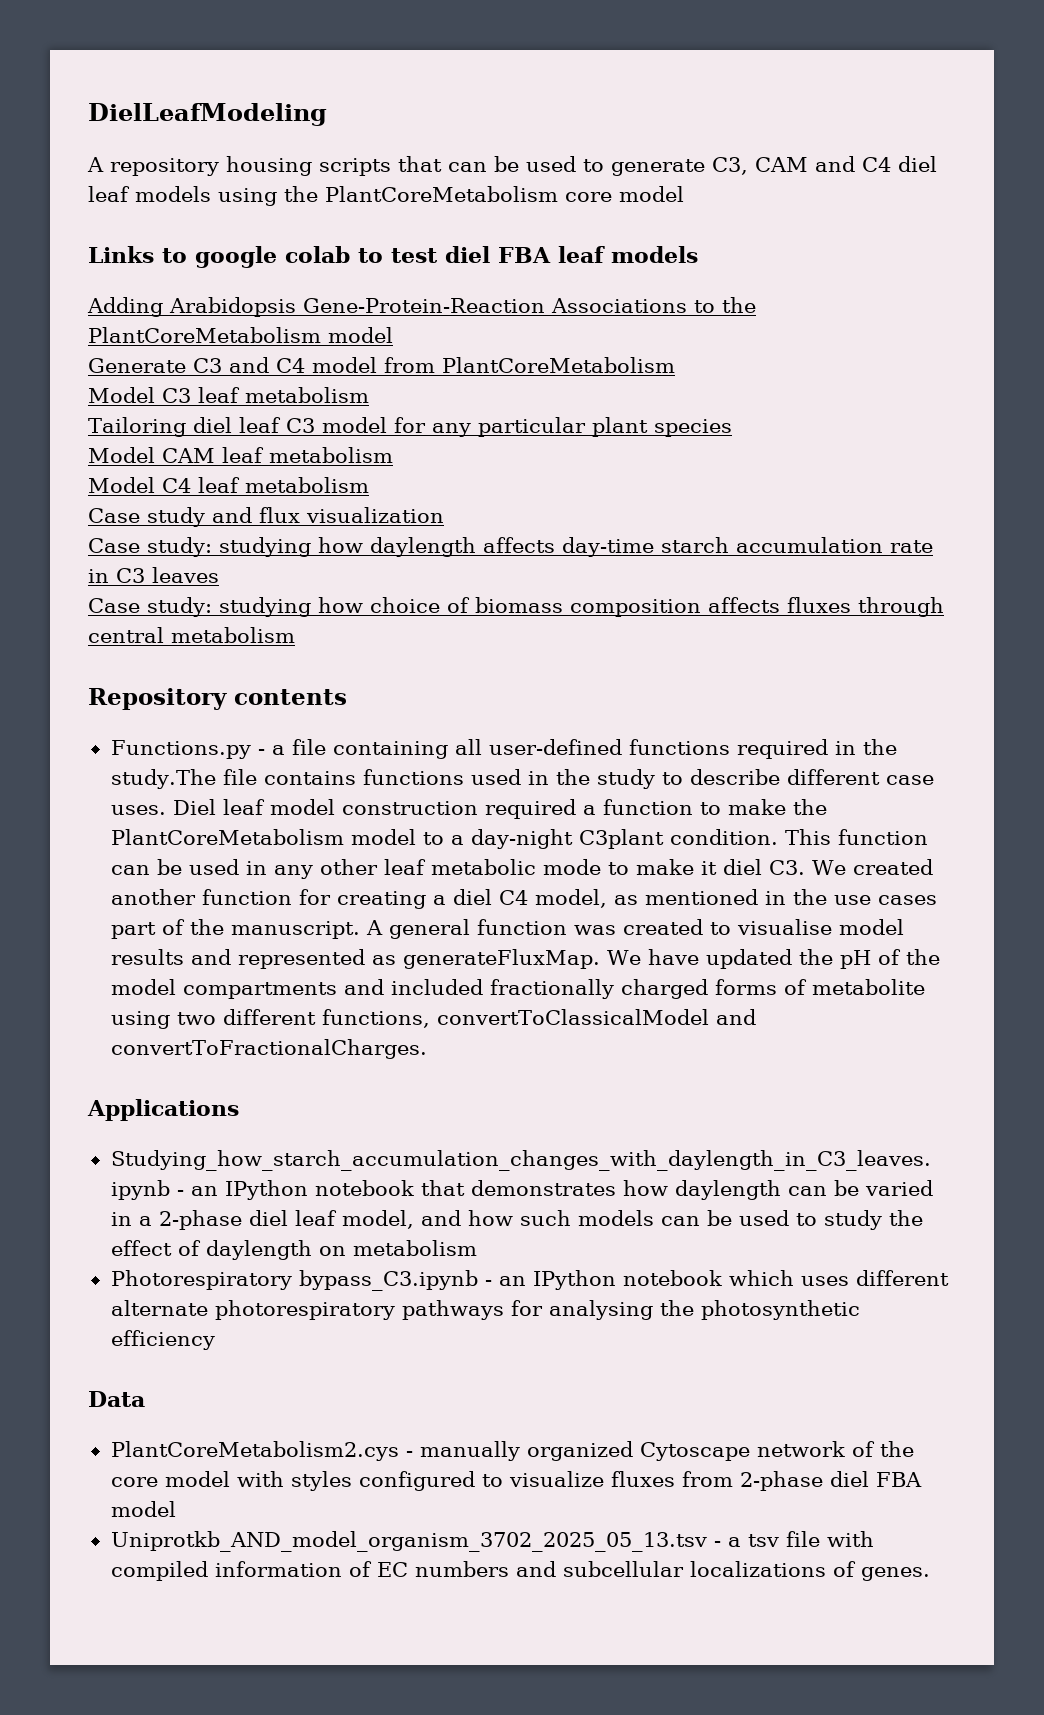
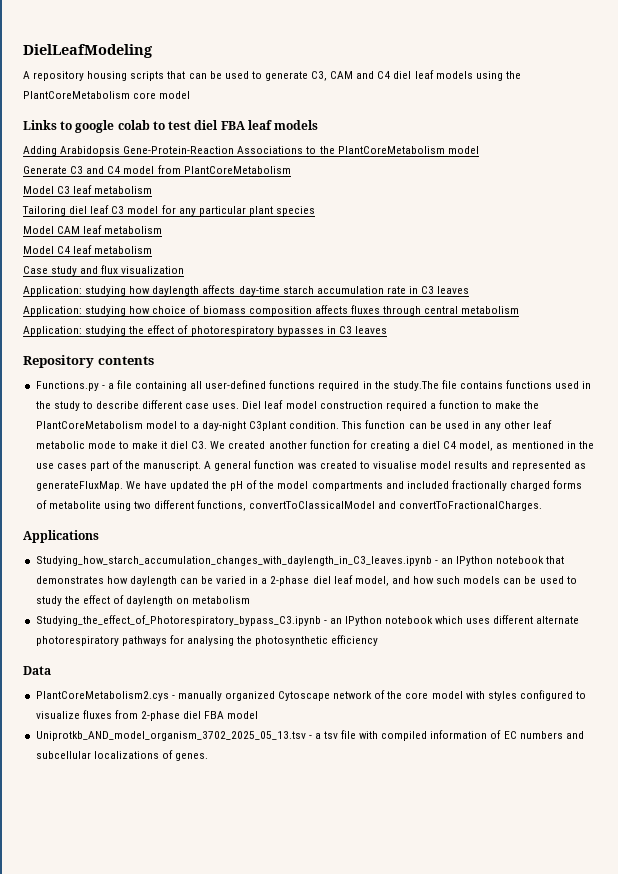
[88,537,212,557] Case study: -> [23,286,82,296] Application:
[88,597,212,617] Case study: -> [23,306,82,316] Application:
(295, 635) none -> [23,325,387,336] // Application: studying the effect of photorespiratory bypasses in C3 leaves
[110,1270,478,1291] Photorespiratory bypass_C3.ipynb -> [35,615,321,626] Studying_the_effect_of_Photorespiratory_bypass_C3.ipynb

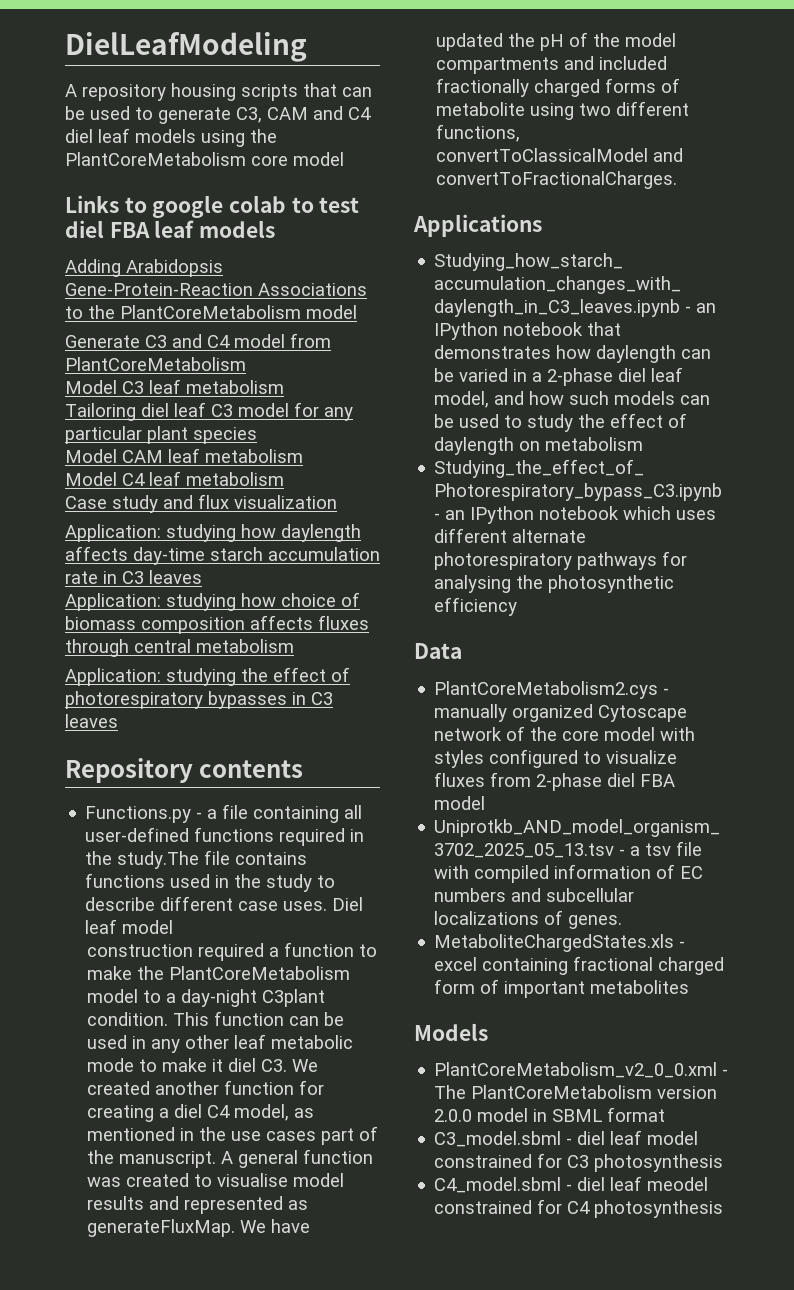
(317, 405) none -> (174, 927) //
(208, 757) none -> [434,934,686,952] [434,956,725,975] [434,979,690,998] [414,1023,488,1041] [434,1062,729,1078] [434,1085,718,1099] [434,1107,666,1122] [434,1130,699,1147] [434,1153,724,1172] [434,1176,709,1193] [434,1199,724,1218] // MetaboliteChargedStates.xls - excel containing fractional charged form of important metabolites // Models // PlantCoreMetabolism_v2_0_0.xml - The PlantCoreMetabolism version 2.0.0 model in SBML format // C3_model.sbml - diel leaf model constrained for C3 photosynthesis // C4_model.sbml - diel leaf meodel constrained for C4 photosynthesis

